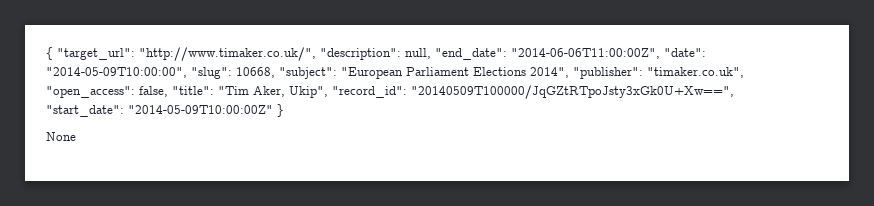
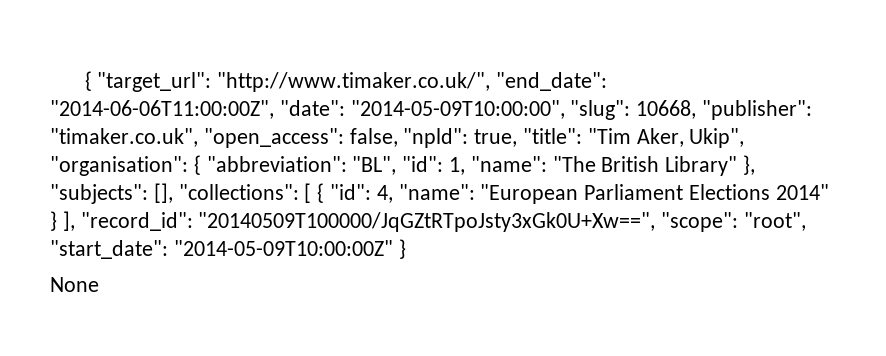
[320,48,431,60] "description": null, -> (491, 82) none
[279,67,569,79] "subject": "European Parliament Elections 2014", -> (697, 109) none
(168, 91) none -> [403,128,518,148] "npld": true,
[332,85,734,99] "record_id": "20140509T100000/JqGZtRTpoJsty3xGk0U+Xw==", -> [50,155,756,176] [50,183,829,204] [50,211,807,232] "organisation": { "abbreviation": "BL", "id": 1, "name": "The British Library" }, "subjects": [], "collections": [ { "id": 4, "name": "European Parliament Elections 2014" } ], "record_id": "20140509T100000/JqGZtRTpoJsty3xGk0U+Xw==", "scope": "root",

